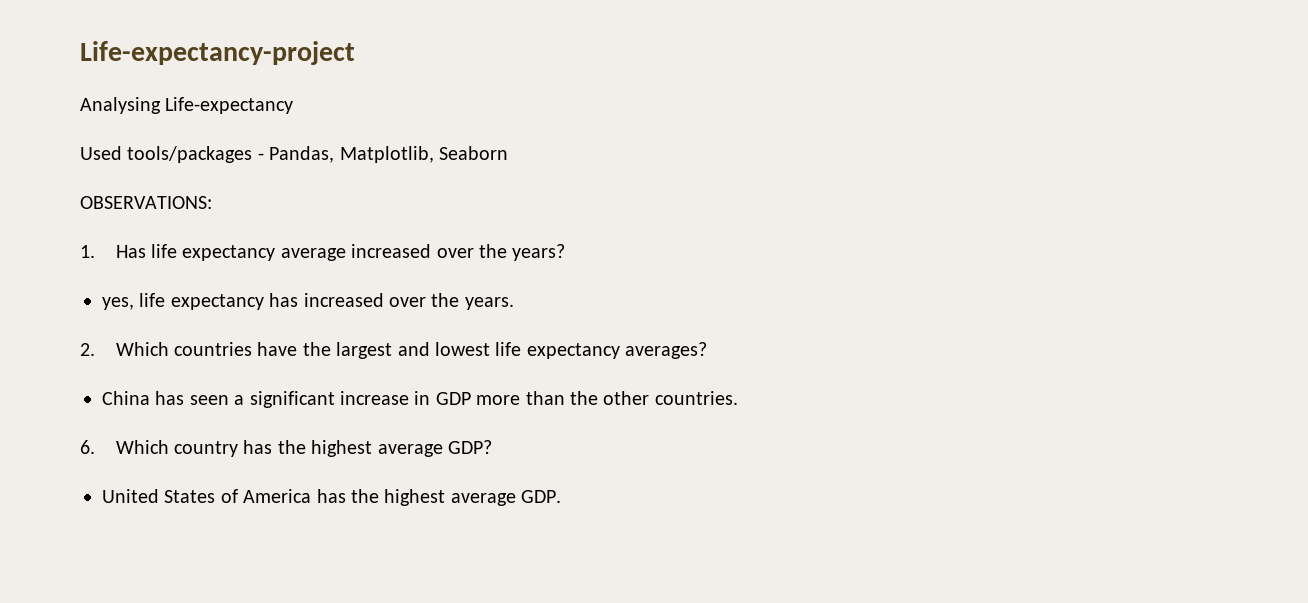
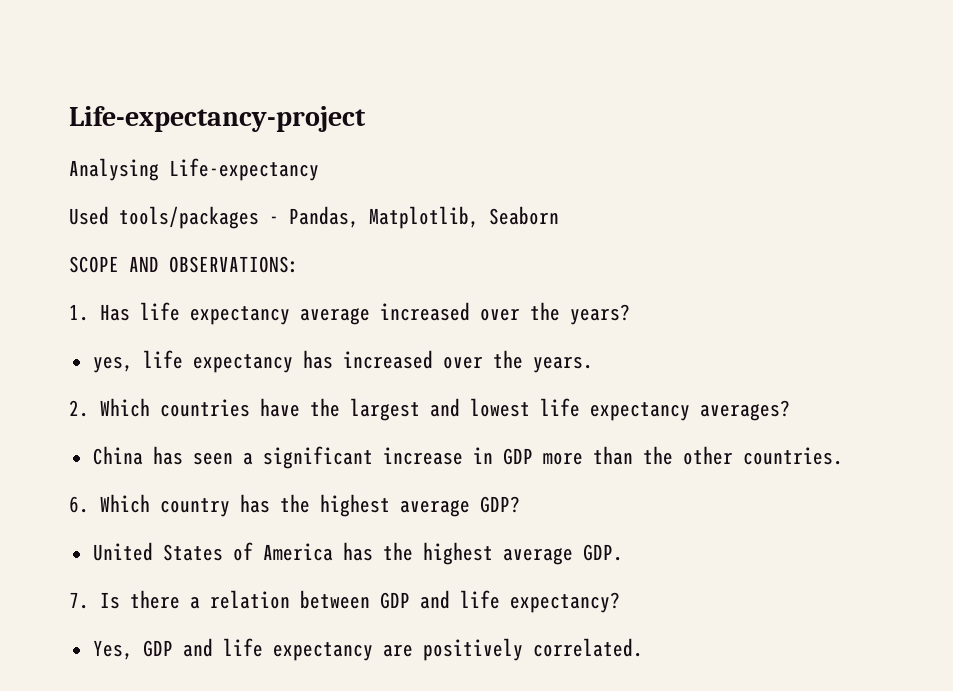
(508, 153) none -> [69,256,159,273] SCOPE AND
(562, 496) none -> [69,590,620,613] [92,638,643,661] // 7. Is there a relation between GDP and life expectancy? // Yes, GDP and life expectancy are positively correlated.

